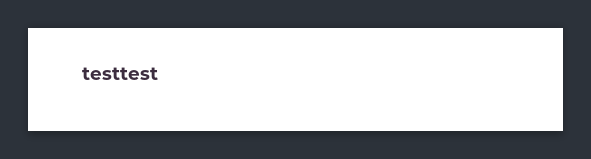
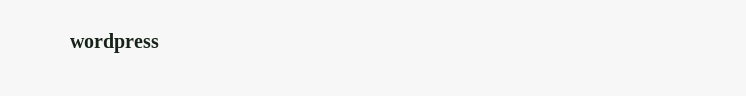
[82,67,158,80] testtest -> [70,33,159,53] wordpress

